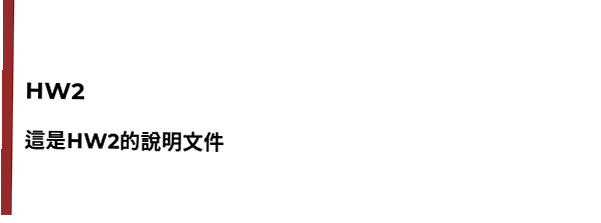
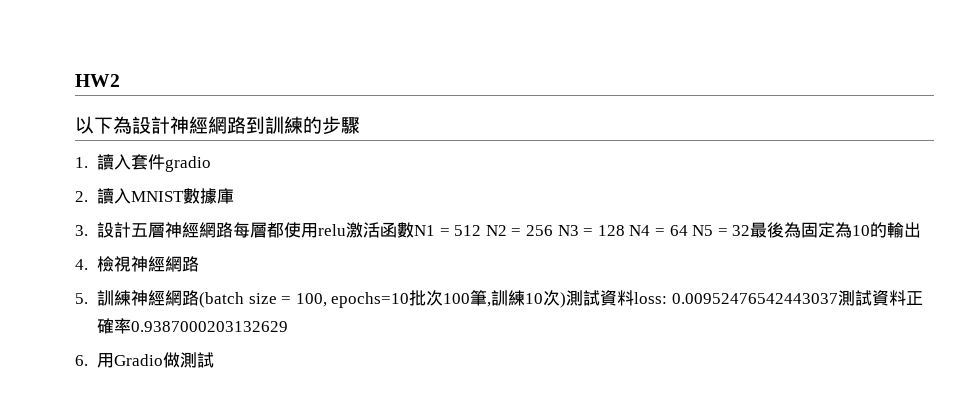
[24,129,225,153] 這是HW2的說明文件 -> [75,116,360,135] [75,154,212,172] [75,188,235,204] [75,222,922,238] [75,256,200,272] [75,290,923,308] [97,318,289,334] [75,352,215,368] 以下為設計神經網路到訓練的步驟 // 1.讀入套件gradio // 2.讀入MNIST數據庫 // 3.設計五層神經網路每層都使用relu激活函數N1 = 512 N2 = 256 N3 = 128 N4 = 64 N5 = 32最後為固定為10的輸出 // 4.檢視神經網路 // 5.訓練神經網路(batch size = 100, epochs=10批次100筆,訓練10次)測試資料loss: 0.00952476542443037測試資料正確率0.9387000203132629 // 6.用Gradio做測試

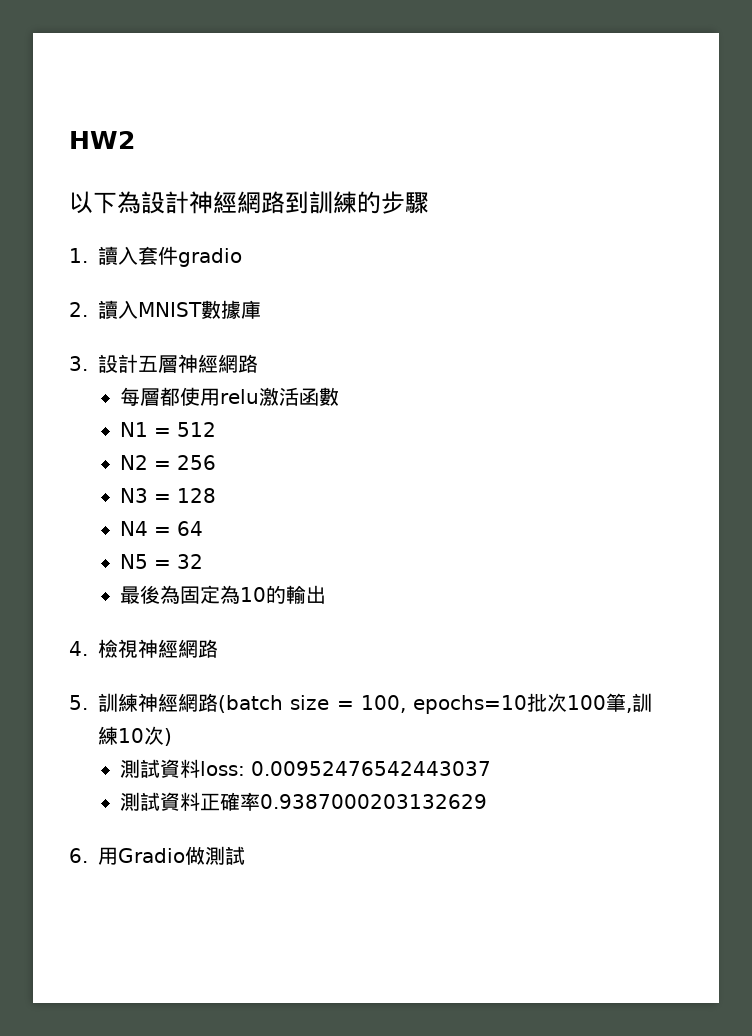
(234, 230) none -> (258, 363) //
(415, 230) none -> (339, 396) //
(482, 230) none -> (216, 429) //
(553, 230) none -> (216, 462) //
(625, 230) none -> (216, 495) //
(688, 230) none -> (203, 528) //
(751, 230) none -> (203, 561) //
(567, 300) none -> (172, 737) //
(838, 298) none -> (491, 768) //

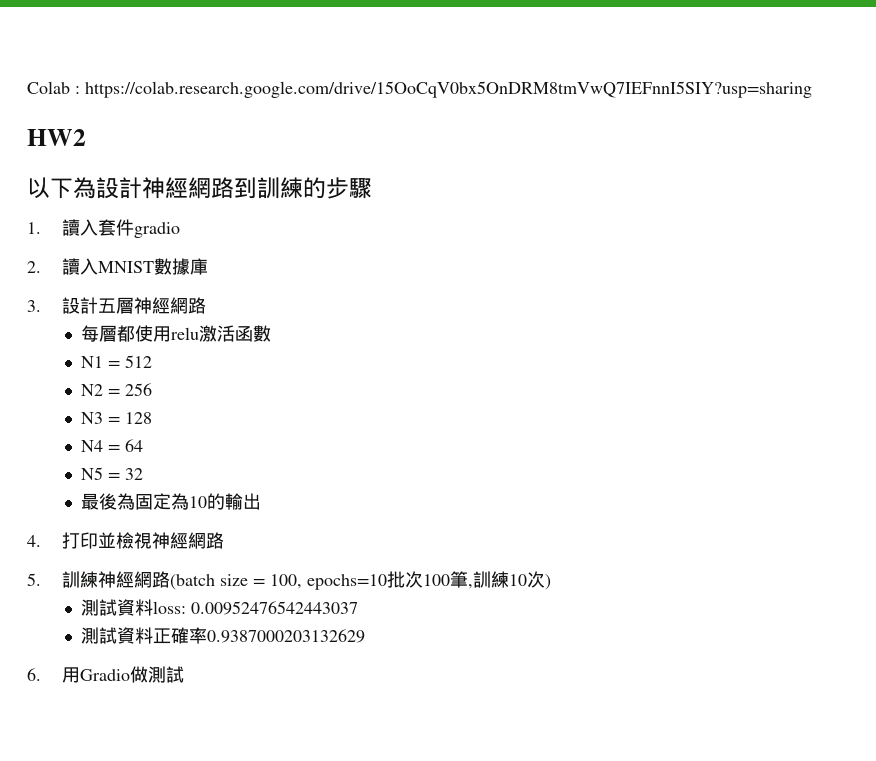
(69, 140) none -> [27,81,812,98] Colab : https://colab.research.google.com/drive/15OoCqV0bx5OnDRM8tmVwQ7IEFnnI5SIY?usp=sharing //
(88, 648) none -> [61,532,116,549] 打印並

